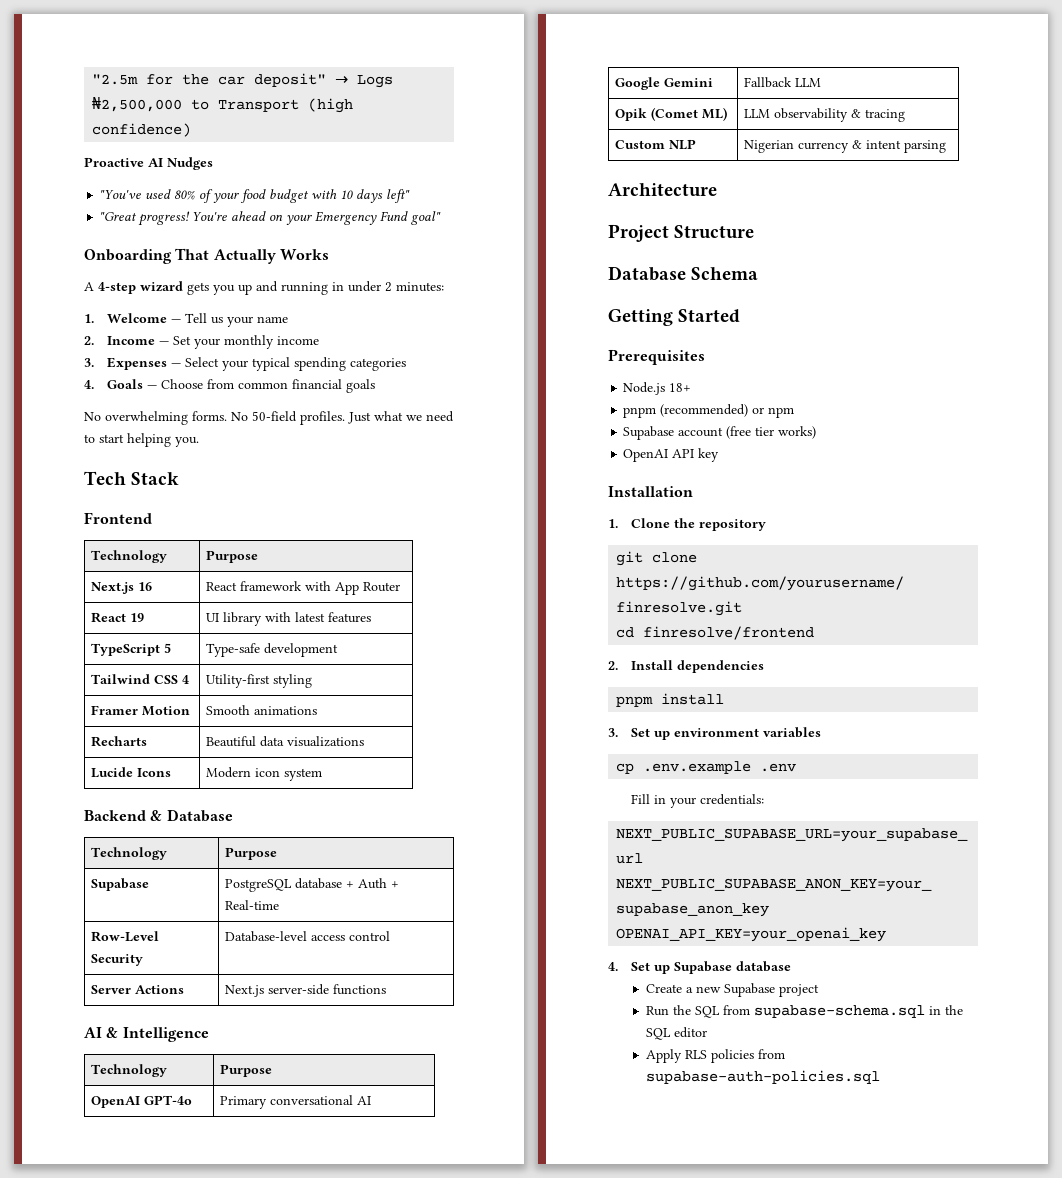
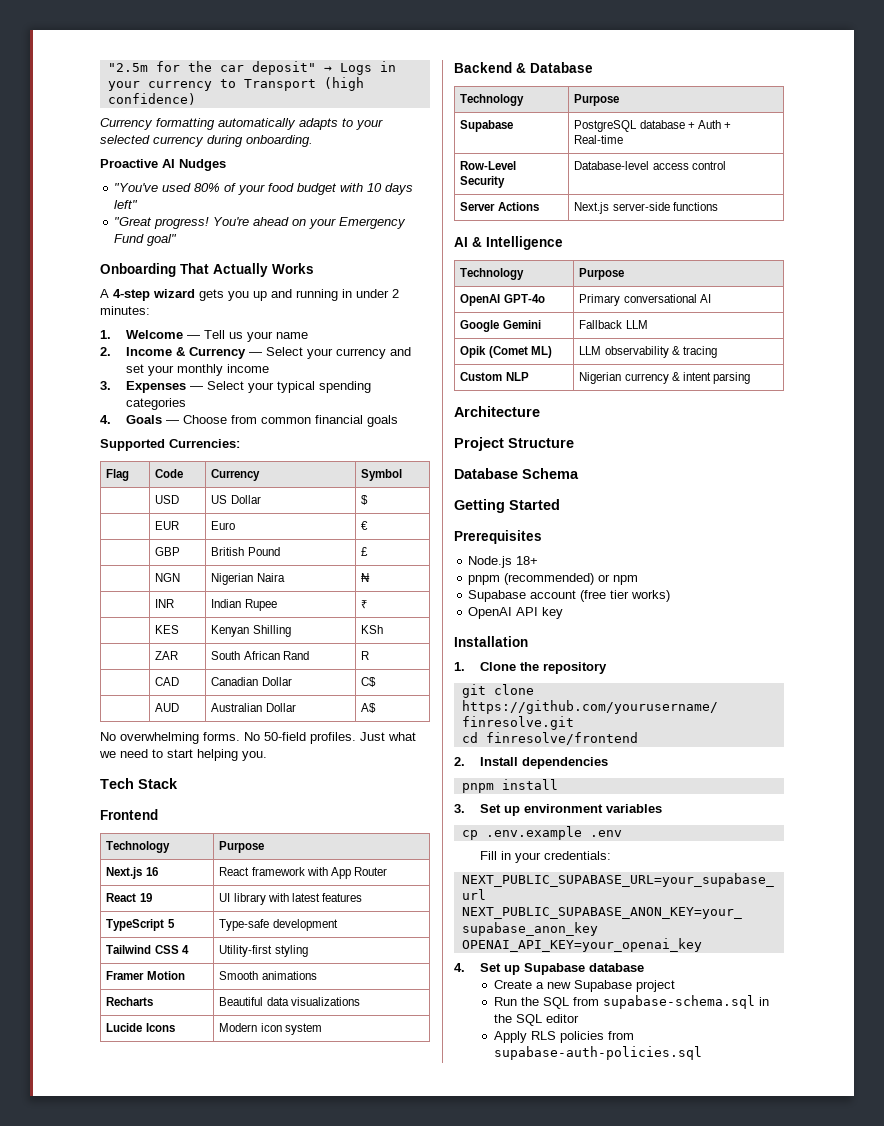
[92,97,183,112] ₦2,500,000 -> [379,61,396,72] [107,81,212,91] in your currency
(192, 130) none -> [100,118,383,130] [100,135,313,147] // Currency formatting automatically adapts to your selected currency during onboarding.
[158,336,191,345] — Set -> [175,347,411,359] [125,364,144,373] & Currency — Select your currency and set
(375, 386) none -> [100,439,240,451] [106,469,130,481] [155,469,184,478] [211,469,261,481] [361,469,403,481] [155,495,180,504] [211,495,261,504] [361,495,369,505] [155,521,180,530] [211,521,236,530] [361,521,369,530] [155,547,181,556] [211,547,280,556] [361,547,369,556] [155,573,181,582] [211,573,285,585] [361,573,371,582] [155,599,175,608] [211,599,277,611] [361,600,368,609] [155,625,180,634] [211,625,291,637] [361,625,384,634] [155,651,179,660] [211,651,309,660] [361,651,370,660] [155,677,180,686] [211,677,292,686] [361,677,377,687] [155,703,180,712] [211,703,296,712] [361,703,377,713] // Supported Currencies: // Flag | Code | Currency | Symbol // | USD | US Dollar | $ // | EUR | Euro | € // | GBP | British Pound | £ // | NGN | Nigerian Naira | ₦ // | INR | Indian Rupee | ₹ // | KES | Kenyan Shilling | KSh // | ZAR | South African Rand | R // | CAD | Canadian Dollar | C$ // | AUD | Australian Dollar | A$

